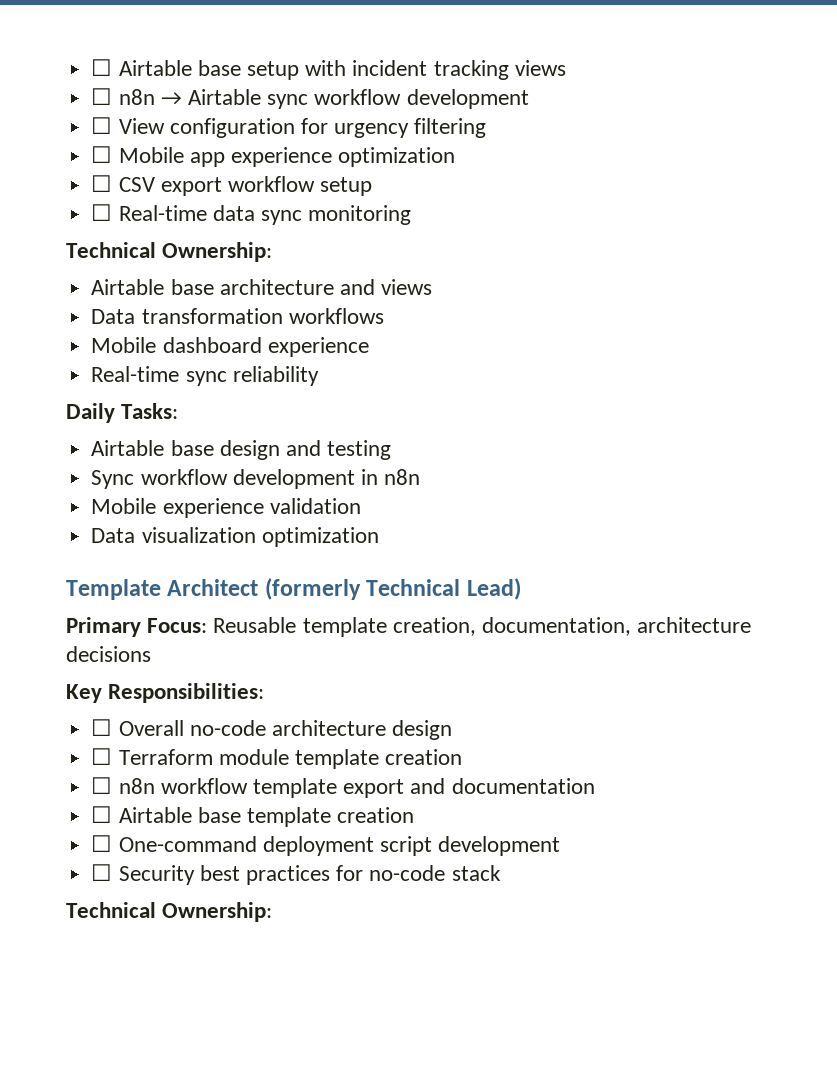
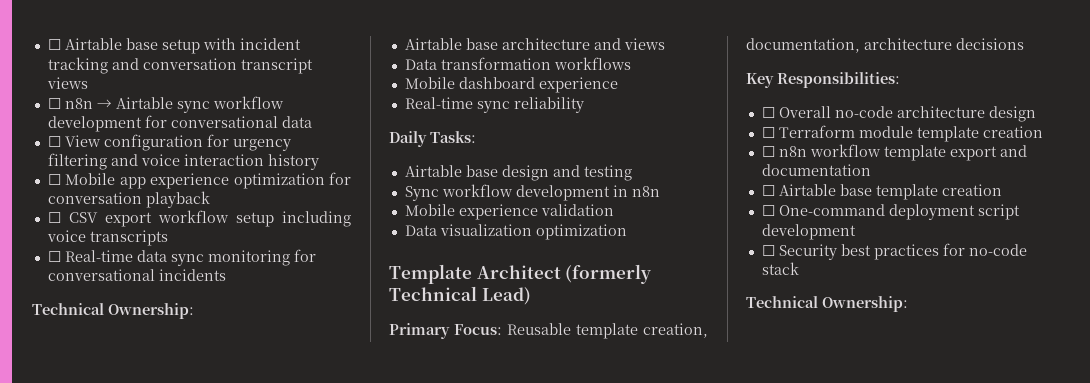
(509, 70) none -> [111,58,313,74] and conversation transcript
(529, 99) none -> [144,115,312,128] for conversational data
(487, 128) none -> [110,154,319,170] and voice interaction history
(456, 157) none -> [329,172,352,185] [47,191,210,208] for conversation playback
(373, 186) none -> [282,211,351,227] [46,230,168,246] including voice transcripts
(412, 215) none -> [293,249,316,262] [47,269,226,281] for conversational incidents

